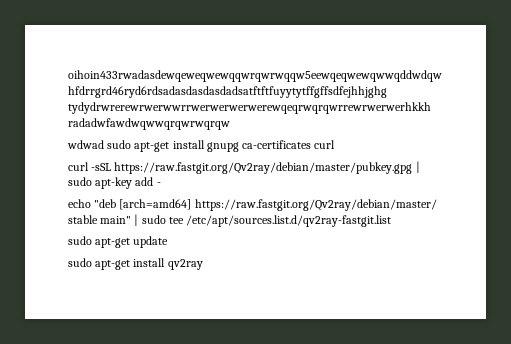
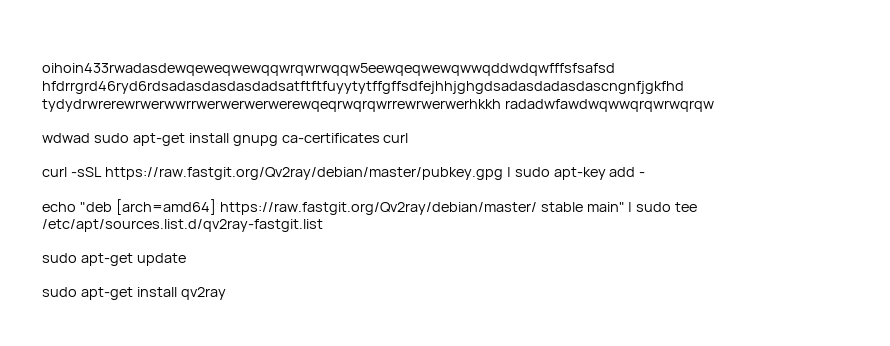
[68,70,442,82] [68,86,387,98] oihoin433rwadasdewqeweqwewqqwrqwrwqqw5eewqeqwewqwwqddwdqw hfdrrgrd46ryd6rdsadasdasdasdadsatftftfuyytytffgffsdfejhhjghg -> [42,63,615,76] [42,81,684,94] oihoin433rwadasdewqeweqwewqqwrqwrwqqw5eewqeqwewqwwqddwdqwfffsfsafsd hfdrrgrd46ryd6rdsadasdasdasdadsatftftfuyytytffgffsdfejhhjghgdsadasdadasdascngnfjgkfhd

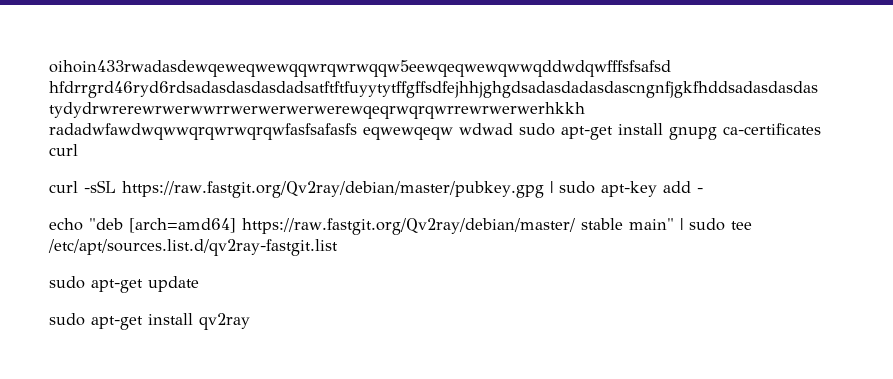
[42,81,684,94] [42,99,714,112] hfdrrgrd46ryd6rdsadasdasdasdadsatftftfuyytytffgffsdfejhhjghgdsadasdadasdascngnfjgkfhd tydydrwrerewrwerwwrrwerwerwerwerewqeqrwqrqwrrewrwerwerhkkh radadwfawdwqwwqrqwrwqrqw // -> [49,81,818,98] [49,102,585,119] [49,123,453,140] hfdrrgrd46ryd6rdsadasdasdasdadsatftftfuyytytffgffsdfejhhjghgdsadasdadasdascngnfjgkfhddsadasdasdas tydydrwrerewrwerwwrrwerwerwerwerewqeqrwqrqwrrewrwerwerhkkh radadwfawdwqwwqrqwrwqrqwfasfsafasfs eqwewqeqw

